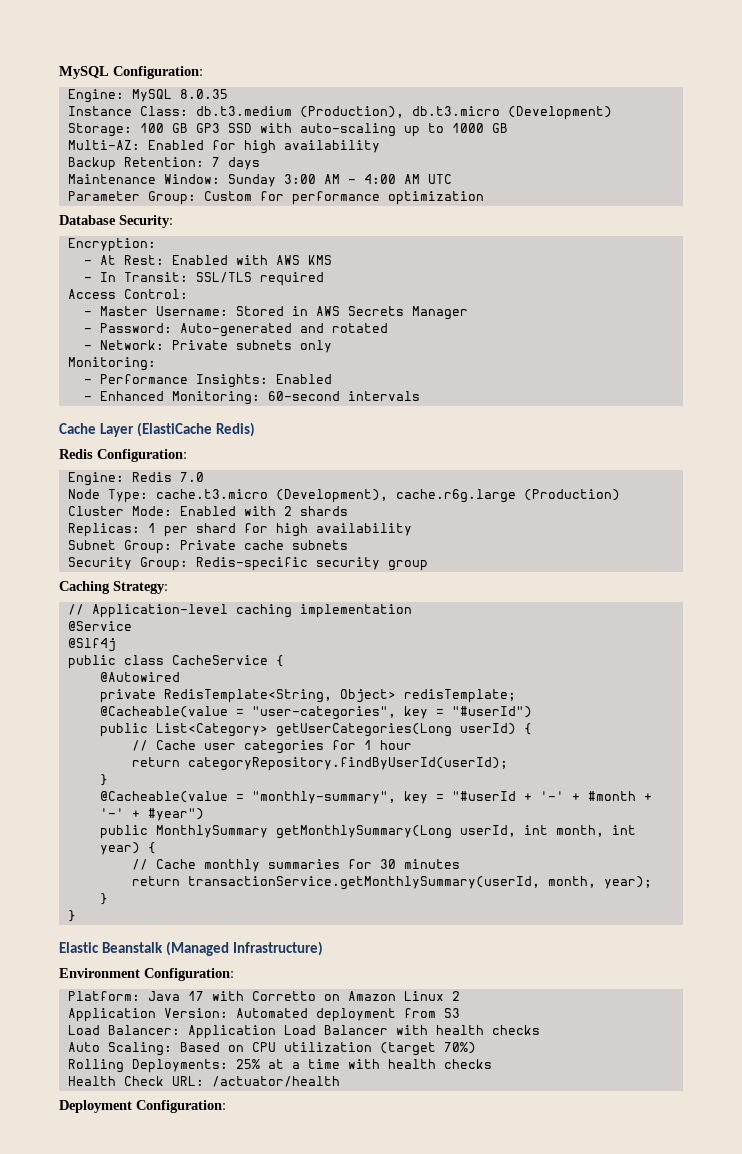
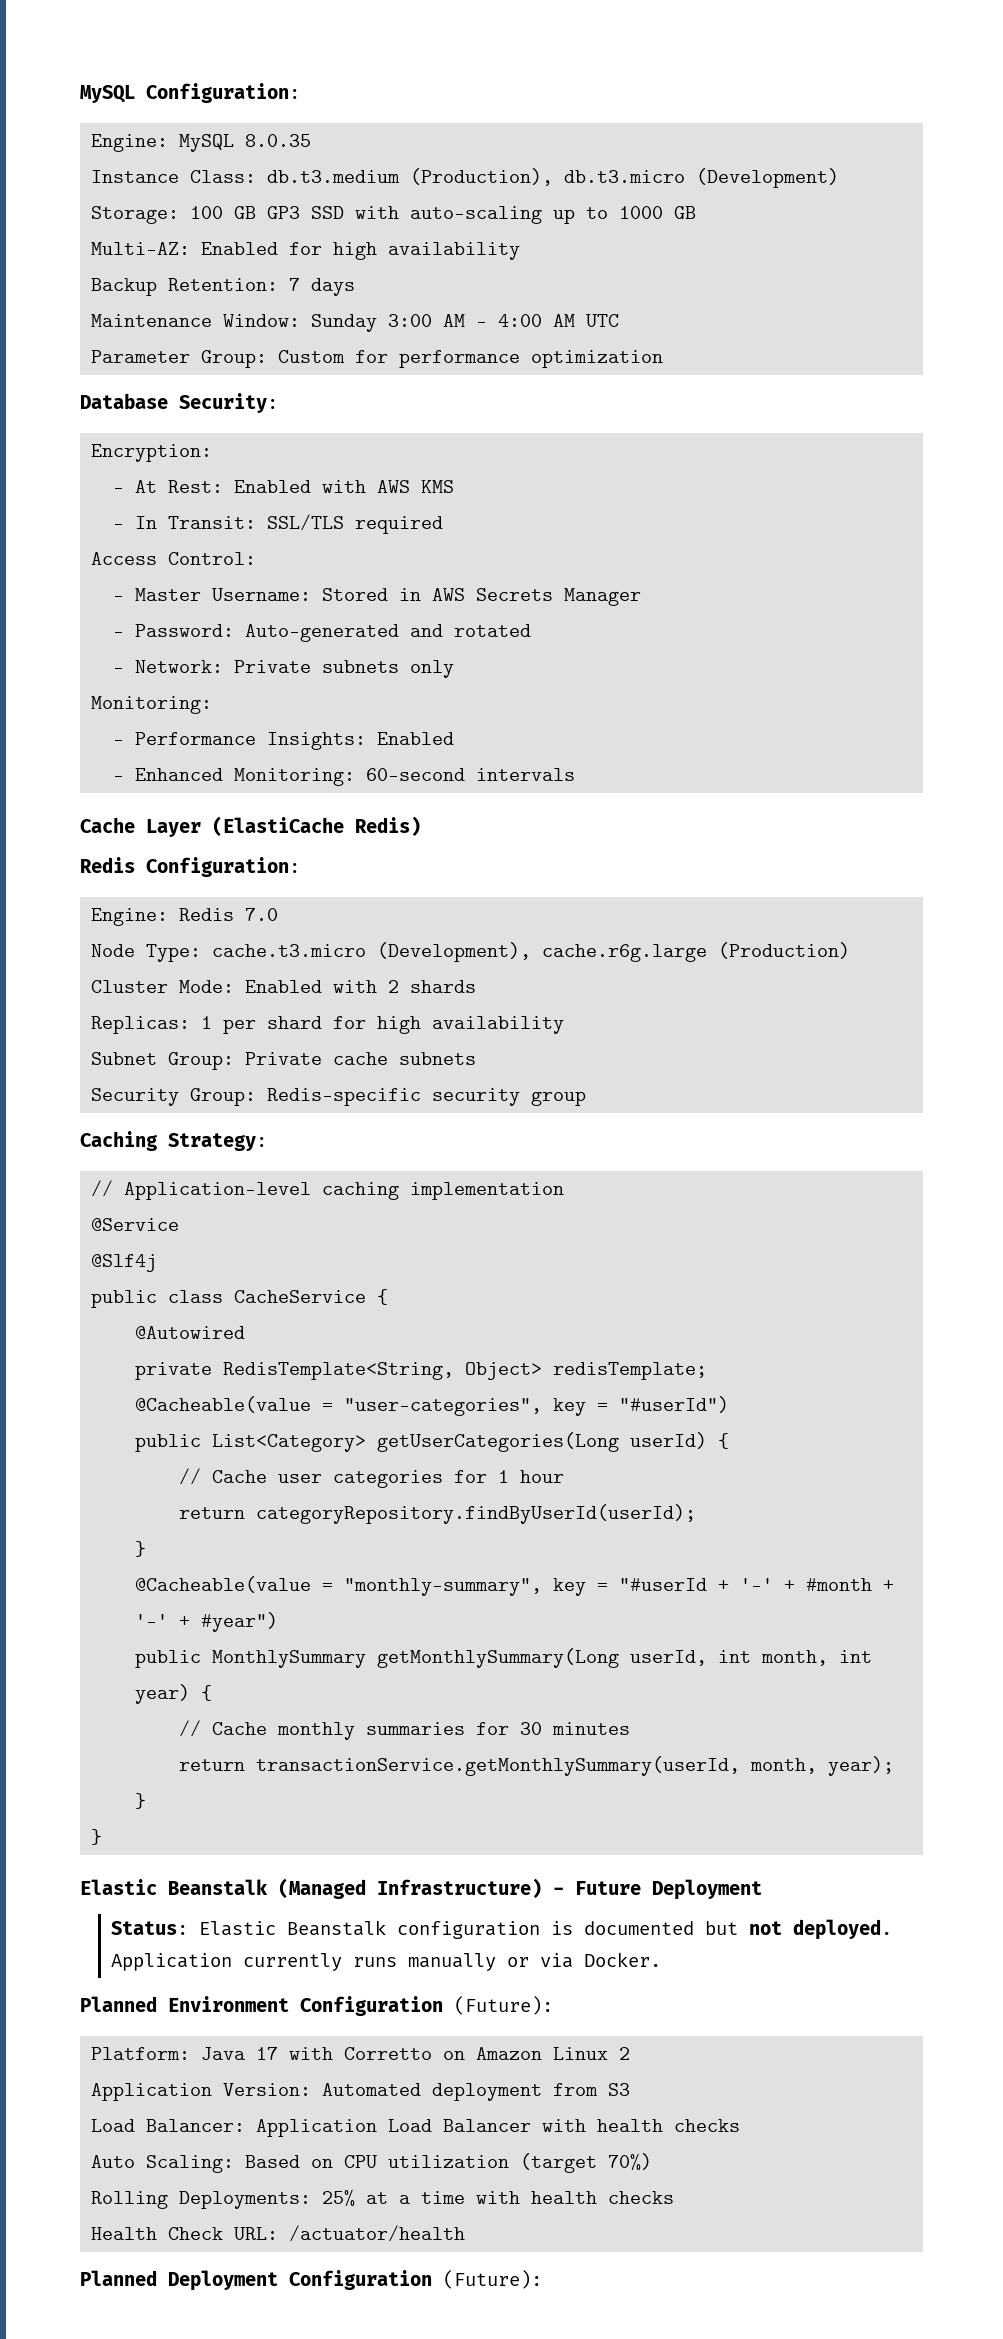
[59,968,234,981] // Environment Configuration: -> [553,1879,762,1900] [111,1919,893,1940] [111,1952,662,1971] [80,1996,553,2016] - Future Deployment // Status: Elastic Beanstalk configuration is documented but not deployed. Application currently runs manually or via Docker. // Planned Environment Configuration (Future):
[59,1100,226,1113] Deployment Configuration: -> [80,2270,542,2291] Planned Deployment Configuration (Future):

